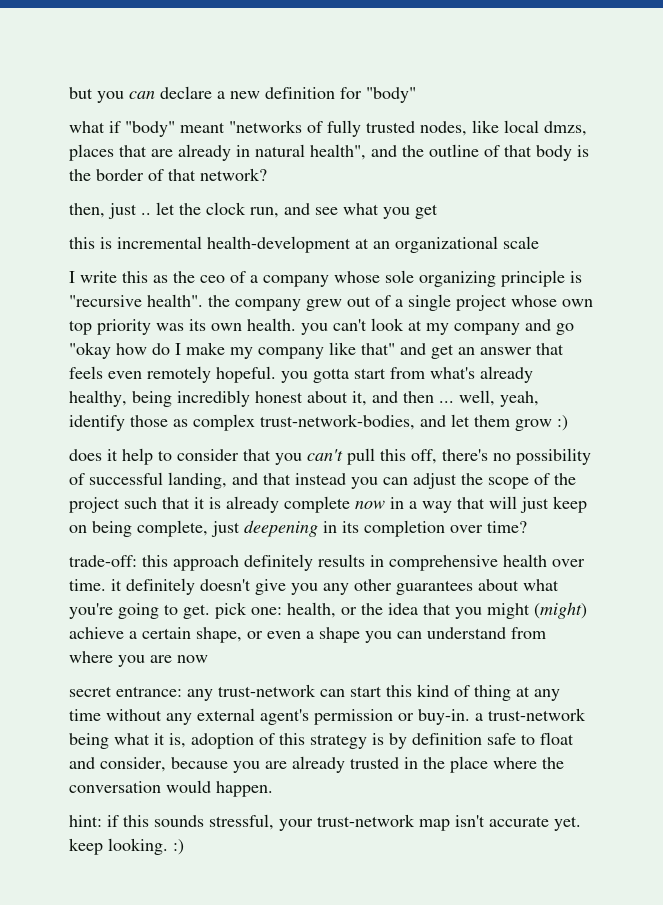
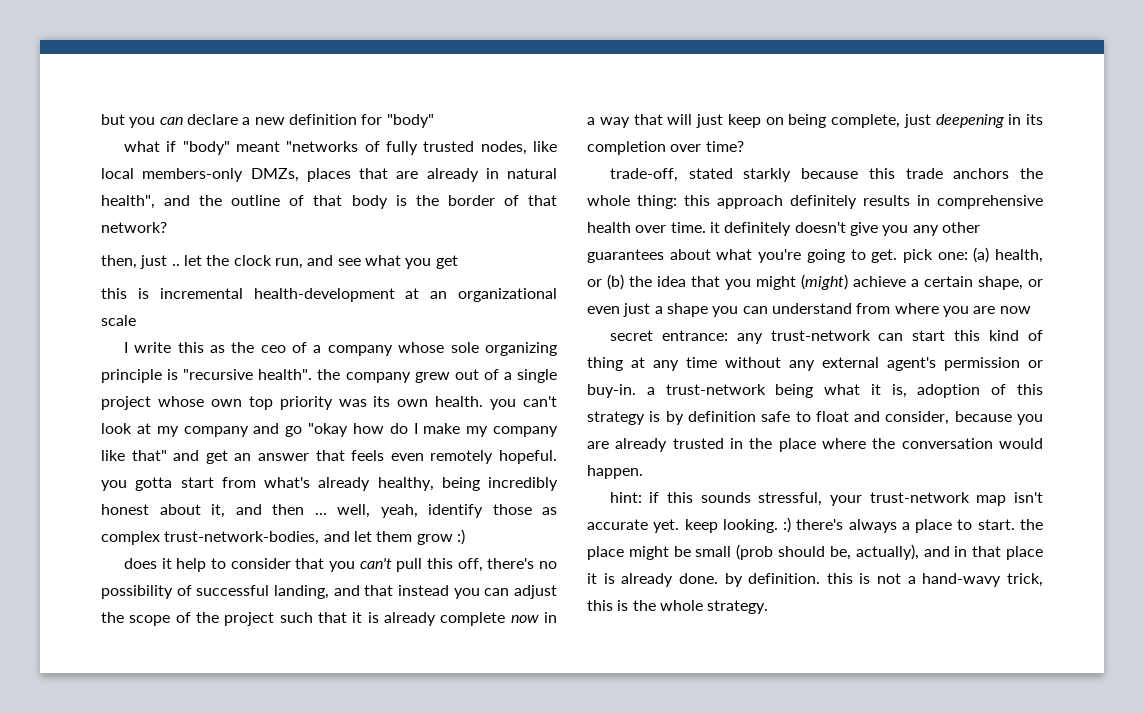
[544,121,587,136] dmzs, -> [142,168,299,182] members-only DMZs,
[69,555,137,567] trade-off: -> [609,168,1043,182] [587,195,677,209] trade-off, stated starkly because this trade anchors the whole thing:
(282, 611) none -> [973,247,990,263] (a)
(357, 611) none -> [607,274,624,290] (b)
(301, 635) none -> [623,303,651,317] just
(184, 847) none -> [796,519,1043,533] [587,544,1043,560] [587,573,1043,587] [587,600,769,614] there's always a place to start. the place might be small (prob should be, actually), and in that place it is already done. by definition. this is not a hand-wavy trick, this is the whole strategy.

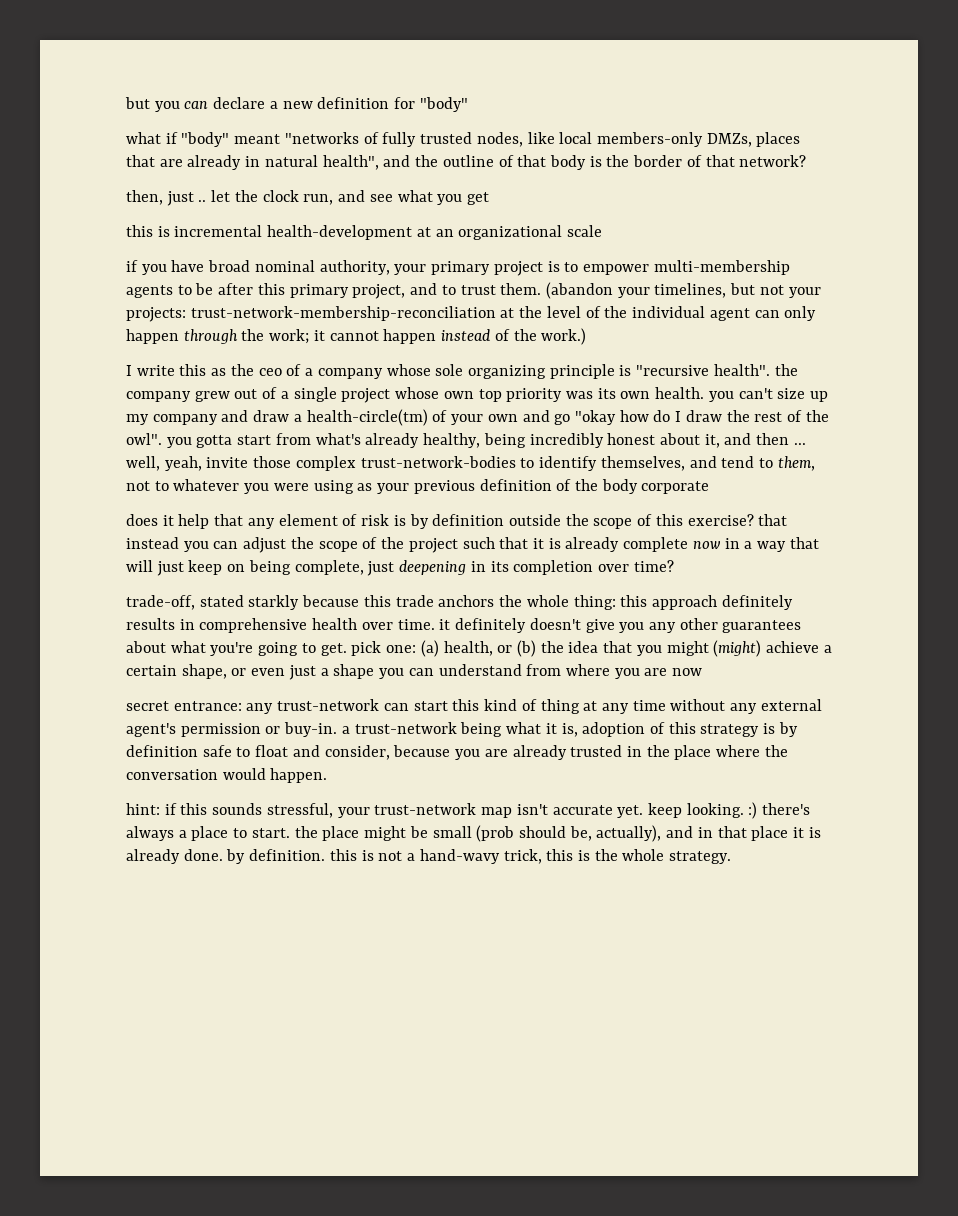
(136, 320) none -> [126,260,790,276] [126,282,821,299] [126,306,817,322] [126,328,587,345] // if you have broad nominal authority, your primary project is to empower multi-membership agents to be after this primary project, and to trust them. (abandon your timelines, but not your projects: trust-network-membership-reconciliation at the level of the individual agent can only happen through the work; it cannot happen instead of the work.)
[101,423,151,434] look at -> [777,388,829,402] size up
(280, 428) none -> [253,409,550,426] draw a health-circle(tm) of your own and
[423,423,558,437] [101,450,557,464] make my company like that" and get an answer that feels even remotely hopeful. -> [685,410,829,422] [126,433,162,445] draw the rest of the owl".
[428,504,557,518] [101,529,465,545] [123,558,557,572] [101,585,360,599] identify those as complex trust-network-bodies, and let them grow :) // does it help to consider that you can't pull this off, there's no possibility of successful landing, and -> [206,456,815,471] [126,479,710,494] [126,514,754,529] invite those complex trust-network-bodies to identify themselves, and tend to them, not to whatever you were using as your previous definition of the body corporate // does it help that any element of risk is by definition outside the scope of this exercise?

